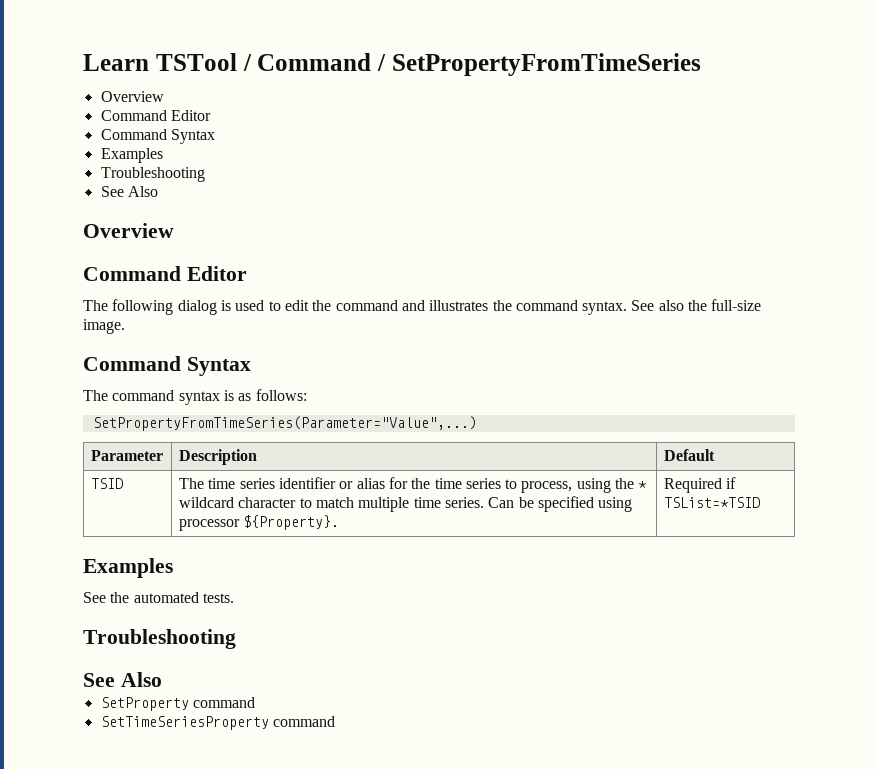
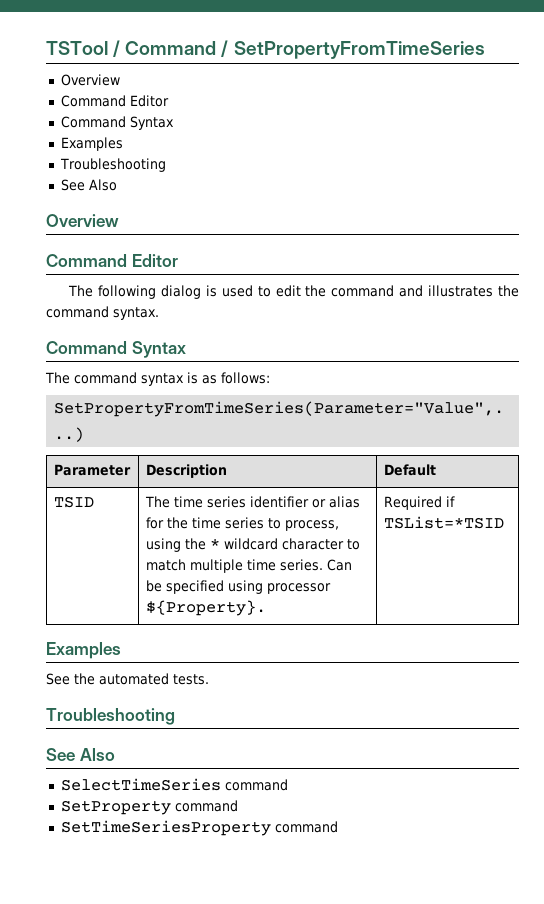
[83,54,149,71] Learn -> (46, 48) none
[631,299,762,311] [83,319,125,334] See also the full-size image. -> (159, 313) none
(162, 679) none -> [60,778,288,791] // SelectTimeSeries command

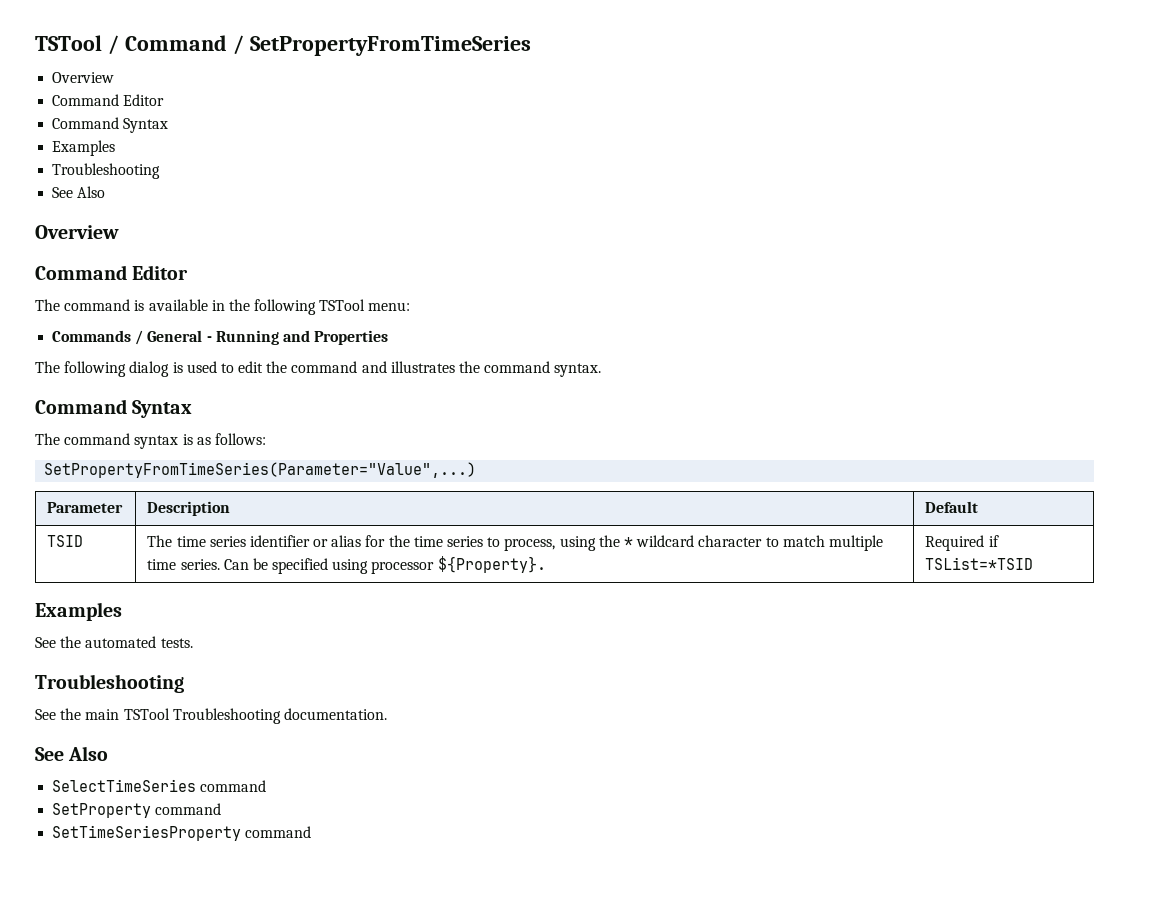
(178, 260) none -> [35,299,411,315] [52,330,389,345] // The command is available in the following TSTool menu: // Commands / General - Running and Properties
(175, 716) none -> [35,708,387,724] // See the main TSTool Troubleshooting documentation.

